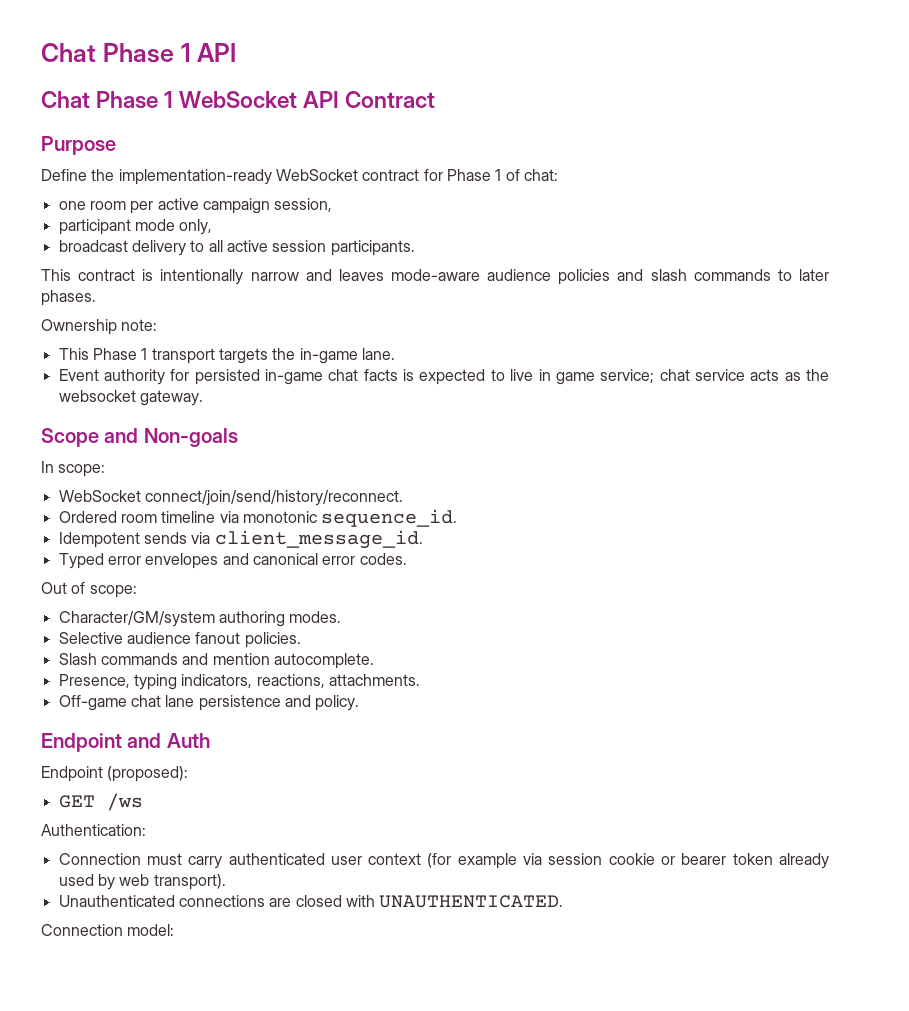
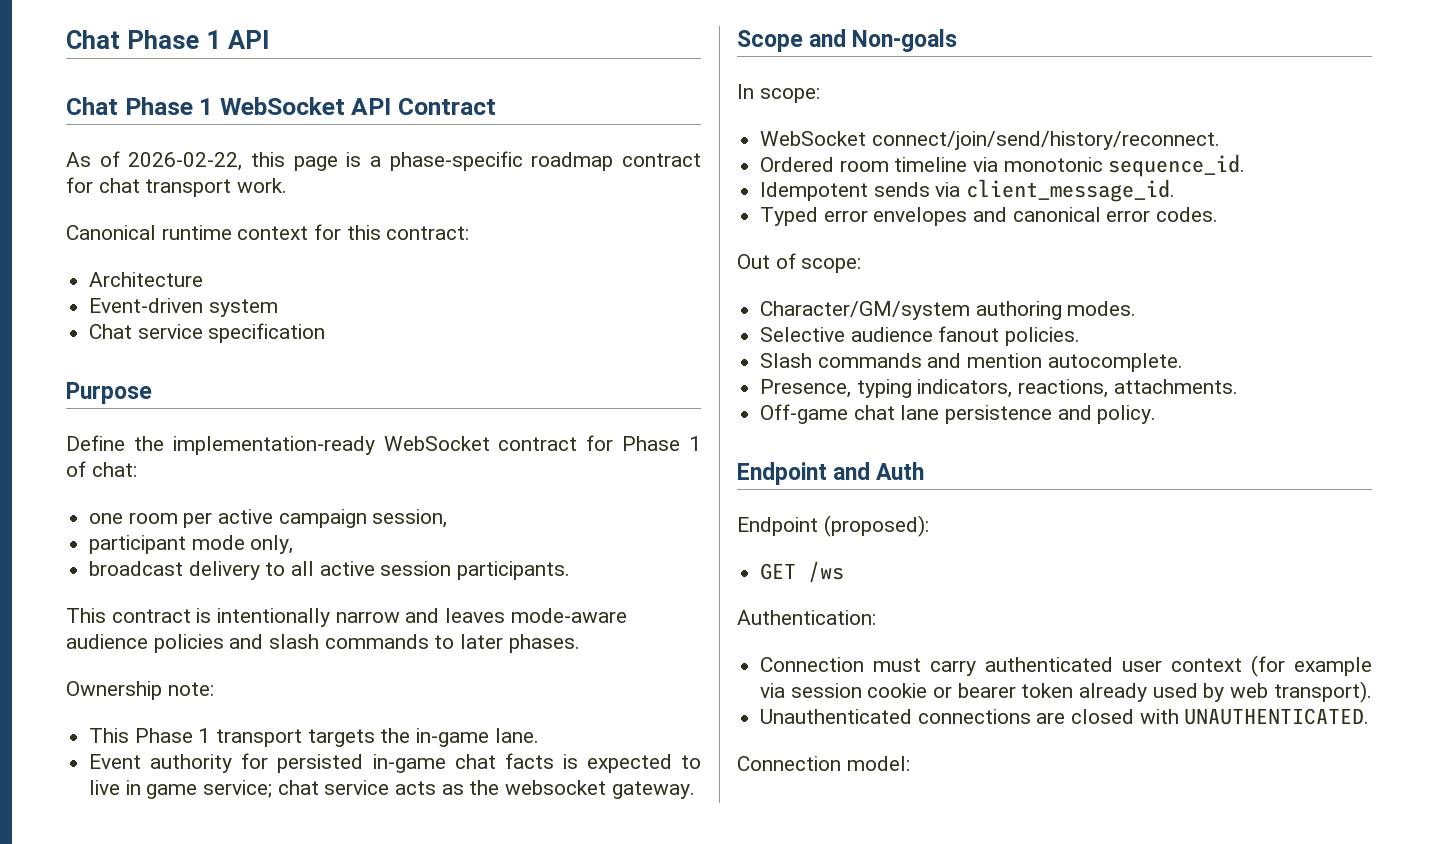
(436, 99) none -> [66,151,701,171] [66,177,288,197] [66,224,470,240] [89,272,204,287] [89,298,278,317] [89,323,326,343] // As of 2026-02-22, this page is a phase-specific roadmap contract for chat transport work. // Canonical runtime context for this contract: // Architecture // Event-driven system // Chat service specification

